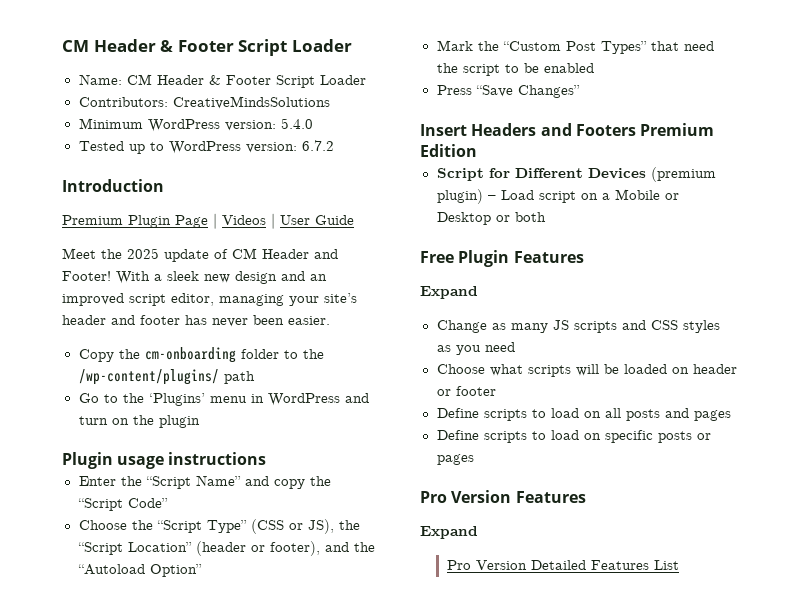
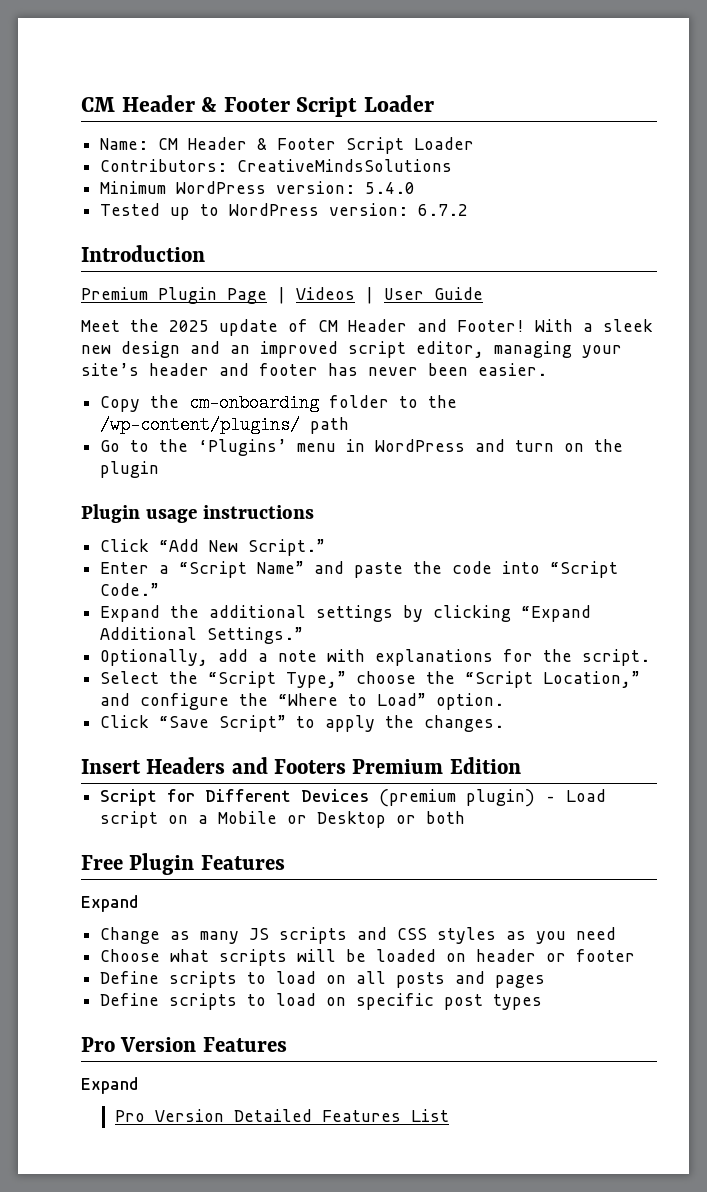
(267, 458) none -> [100,539,326,556] // Click “Add New Script.”
[120,476,142,486] the -> [159,565,170,574] a
[273,476,331,489] [77,498,168,511] [78,519,360,534] [77,541,375,556] [77,564,202,577] [436,40,714,54] [436,63,594,76] [436,85,580,98] copy the “Script Code” // Choose the “Script Type” (CSS or JS), the “Script Location” (header or footer), and the “Autoload Option” // Mark the “Custom Post Types” that need the script to be enabled // Press “Save Changes” -> [354,561,619,578] [100,583,160,596] [100,605,592,622] [100,627,304,644] [100,649,651,666] [100,671,641,688] [100,693,505,710] [100,715,505,732] paste the code into “Script Code.” // Expand the additional settings by clicking “Expand Additional Settings.” // Optionally, add a note with explanations for the script. // Select the “Script Type,” choose the “Script Location,” and configure the “Where to Load” option. // Click “Save Script” to apply the changes.
[657,431,711,443] [436,454,474,465] posts or pages -> [444,994,543,1010] post types

